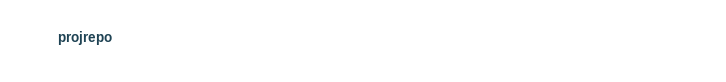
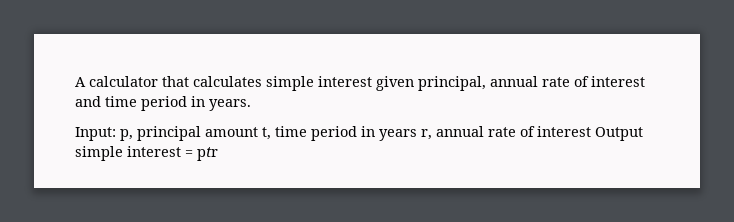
[58,31,112,45] projrepo -> [75,76,645,91] [75,96,251,111] [75,126,643,141] [75,146,218,161] A calculator that calculates simple interest given principal, annual rate of interest and time period in years. // Input: p, principal amount t, time period in years r, annual rate of interest Output simple interest = ptr

